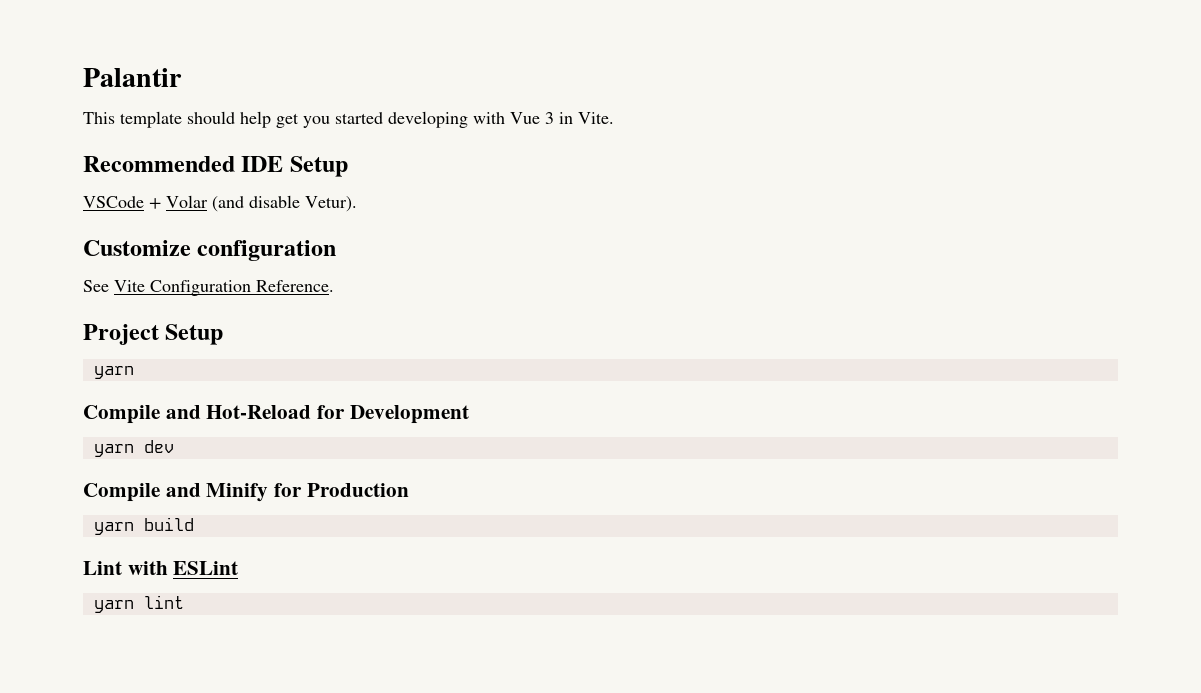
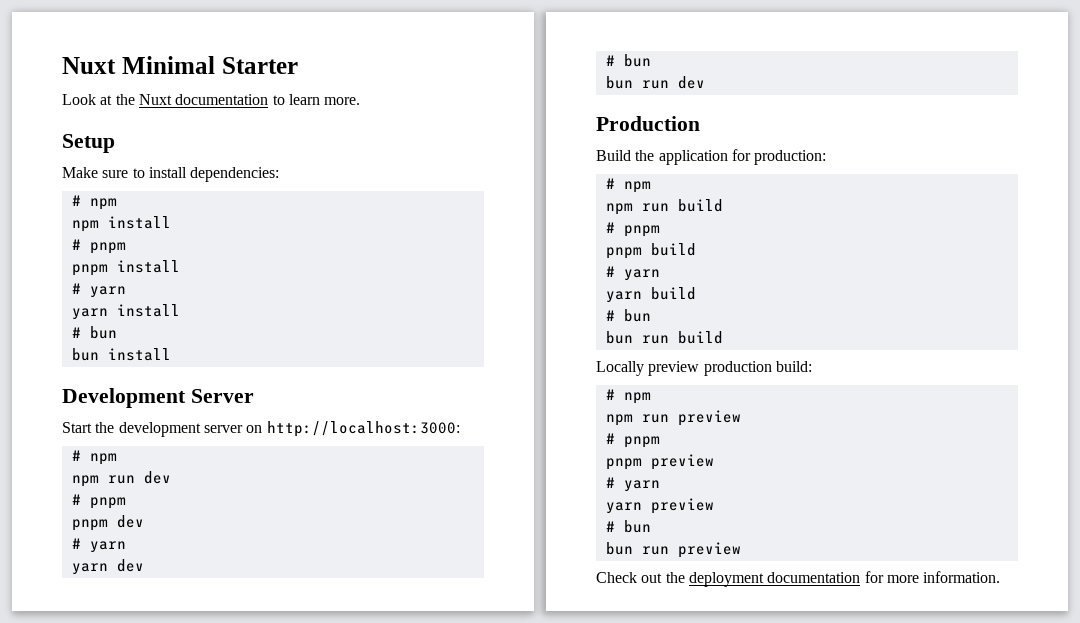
[83,68,182,87] [83,111,614,128] [83,156,348,177] [83,195,357,212] [83,240,337,261] [83,280,334,296] [83,324,224,345] [93,366,134,379] [83,405,469,424] [93,440,174,457] [83,483,409,502] [93,517,194,535] [83,561,239,575] [93,595,184,613] Palantir // This template should help get you started developing with Vue 3 in Vite. // Recommended IDE Setup // VSCode + Volar (and disable Vetur). // Customize configuration // See Vite Configuration Reference. // Project Setup // yarn // Compile and Hot-Reload for Development // yarn dev // Compile and Minify for Production // yarn build // Lint with ESLint // yarn lint -> [62,56,298,74] [62,94,361,105] [62,134,115,153] [62,167,280,182] [71,195,117,210] [71,216,171,232] [71,239,126,254] [71,260,180,276] [71,283,126,298] [71,304,180,320] [71,326,117,339] [71,348,171,361] [62,388,254,408] [62,421,460,437] [71,450,117,465] [71,471,171,487] [71,494,126,509] [71,515,144,531] [71,538,126,553] [71,559,144,575] [605,54,651,67] [605,76,705,89] [596,116,700,131] [596,149,827,165] [605,178,651,193] [605,199,723,215] [605,222,660,237] [605,243,696,259] [605,266,660,281] [605,287,696,303] [605,309,651,322] [605,331,723,344] [596,361,812,376] [605,389,651,404] [605,410,741,426] [605,433,660,448] [605,454,714,470] [605,477,660,492] [605,498,714,514] [605,520,651,533] [605,542,741,558] [596,571,1001,587] Nuxt Minimal Starter // Look at the Nuxt documentation to learn more. // Setup // Make sure to install dependencies: // # npm // npm install // # pnpm // pnpm install // # yarn // yarn install // # bun // bun install // Development Server // Start the development server on http://localhost:3000: // # npm // npm run dev // # pnpm // pnpm dev // # yarn // yarn dev // # bun // bun run dev // Production // Build the application for production: // # npm // npm run build // # pnpm // pnpm build // # yarn // yarn build // # bun // bun run build // Locally preview production build: // # npm // npm run preview // # pnpm // pnpm preview // # yarn // yarn preview // # bun // bun run preview // Check out the deployment documentation for more information.

